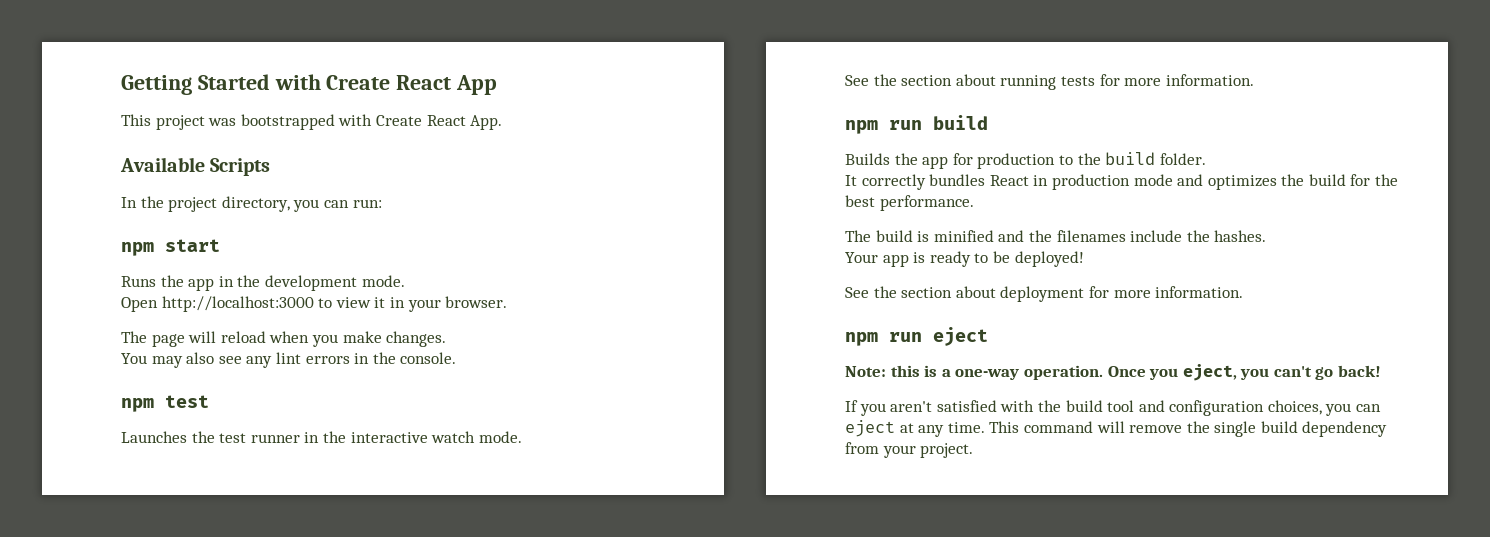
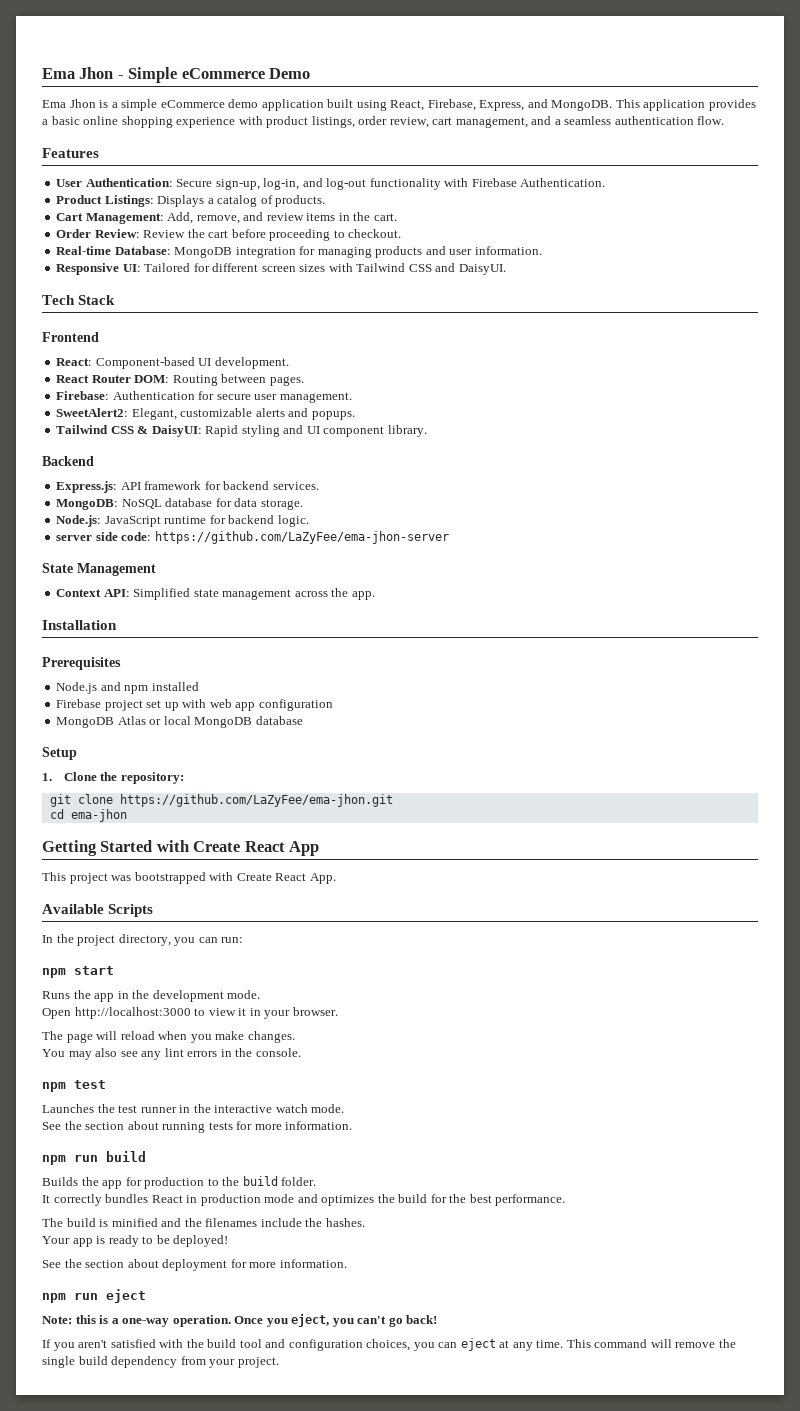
(121, 85) none -> [42,67,311,83] [42,99,756,111] [42,116,725,128] [42,148,99,158] [56,178,606,190] [56,195,326,207] [56,212,397,224] [56,229,402,241] [56,246,542,258] [56,263,506,275] [42,295,116,305] [42,332,99,342] [56,357,289,369] [56,374,304,386] [56,391,352,403] [56,408,355,420] [56,425,427,437] [42,456,94,466] [56,481,319,493] [56,498,303,510] [56,515,309,527] [56,531,449,544] [42,563,156,576] [56,588,375,600] [42,620,117,630] [42,657,121,670] [56,682,199,694] [56,699,333,711] [56,716,303,728] [42,747,77,760] [42,772,184,784] [49,794,393,807] [49,809,127,822] Ema Jhon - Simple eCommerce Demo // Ema Jhon is a simple eCommerce demo application built using React, Firebase, Express, and MongoDB. This application provides a basic online shopping experience with product listings, order review, cart management, and a seamless authentication flow. // Features // User Authentication: Secure sign-up, log-in, and log-out functionality with Firebase Authentication. // Product Listings: Displays a catalog of products. // Cart Management: Add, remove, and review items in the cart. // Order Review: Review the cart before proceeding to checkout. // Real-time Database: MongoDB integration for managing products and user information. // Responsive UI: Tailored for different screen sizes with Tailwind CSS and DaisyUI. // Tech Stack // Frontend // React: Component-based UI development. // React Router DOM: Routing between pages. // Firebase: Authentication for secure user management. // SweetAlert2: Elegant, customizable alerts and popups. // Tailwind CSS & DaisyUI: Rapid styling and UI component library. // Backend // Express.js: API framework for backend services. // MongoDB: NoSQL database for data storage. // Node.js: JavaScript runtime for backend logic. // server side code: https://github.com/LaZyFee/ema-jhon-server // State Management // Context API: Simplified state management across the app. // Installation // Prerequisites // Node.js and npm installed // Firebase project set up with web app configuration // MongoDB Atlas or local MongoDB database // Setup // 1. Clone the repository: // git clone https://github.com/LaZyFee/ema-jhon.git // cd ema-jhon //

